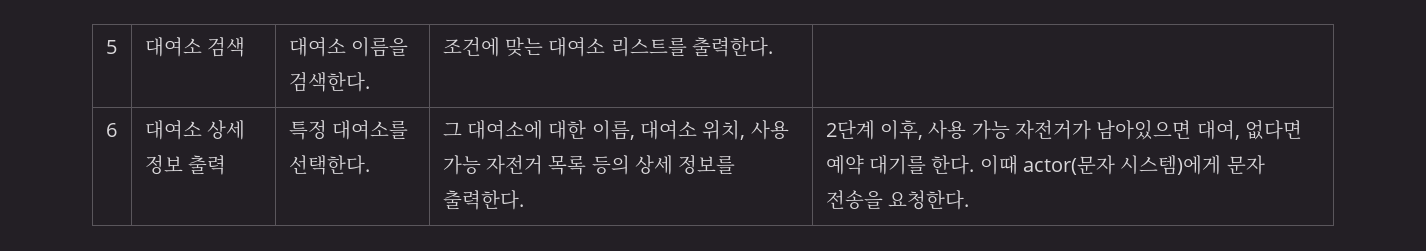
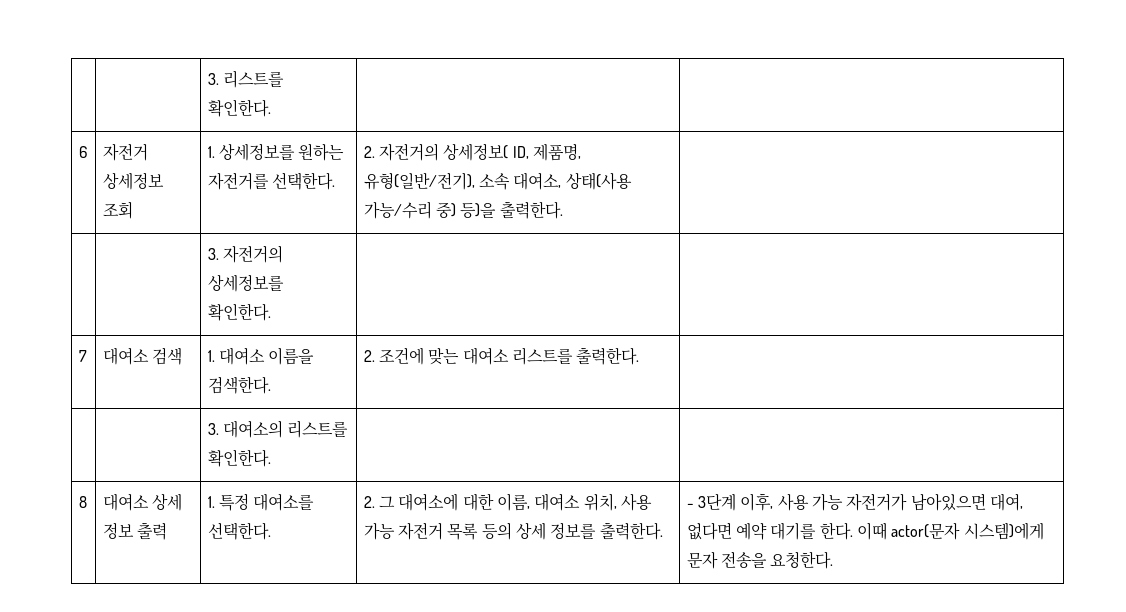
[105,40,117,54] 5 -> [207,70,285,88] [207,99,271,117] [78,146,87,158] [102,143,148,161] [102,172,164,190] [102,201,133,219] [207,143,345,161] [207,172,336,190] [363,143,582,161] [363,172,632,190] [363,201,563,219] [207,245,284,263] [207,274,284,292] [207,303,271,321] [78,350,87,362] | | 3. 리스트를 확인한다. | | // 6 | 자전거 상세정보 조회 | 1. 상세정보를 원하는 자전거를 선택한다. | 2. 자전거의 상세정보( ID, 제품명, 유형(일반/전기), 소속 대여소, 상태(사용 가능/수리 중) 등)을 출력한다. | // | | 3. 자전거의 상세정보를 확인한다. | | // 7
(246, 47) none -> [207,350,215,362] 1.
(370, 82) none -> [363,350,375,362] 2.
[105,123,117,137] 6 -> [207,420,349,438] [207,449,271,467] [78,496,87,508] | | 3. 대여소의 리스트를 확인한다. | | // 8
(227, 165) none -> [207,496,215,508] 1.
(370, 165) none -> [363,496,375,508] 2.
[825,120,875,140] 2단계 -> [686,493,737,511] - 3단계

